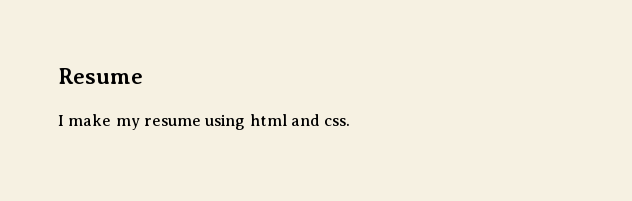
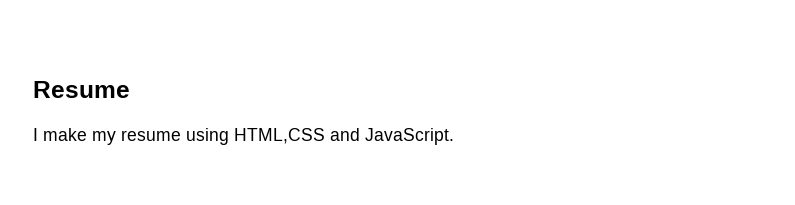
[249,114,351,126] html and css. -> [234,128,454,145] HTML,CSS and JavaScript.

